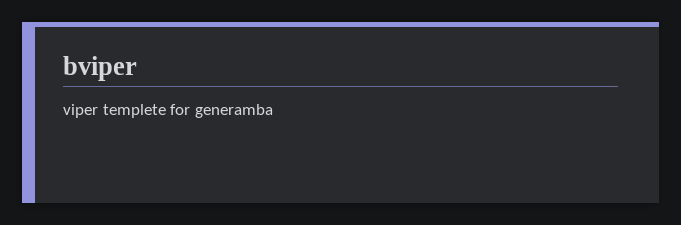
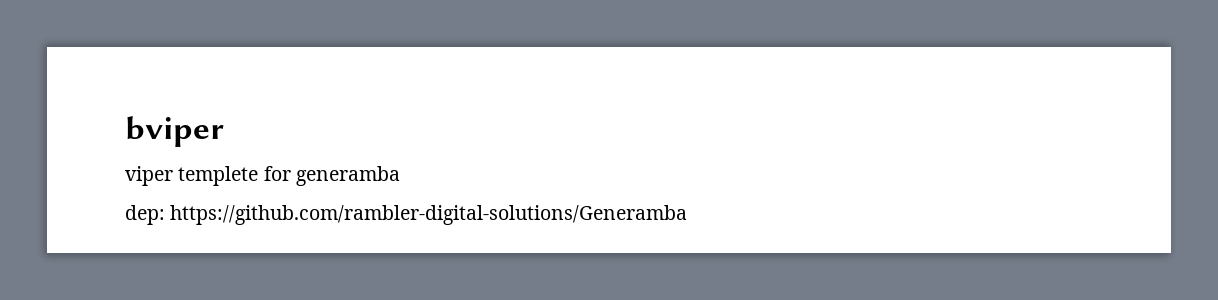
(273, 111) none -> [125,205,688,225] // dep: https://github.com/rambler-digital-solutions/Generamba

